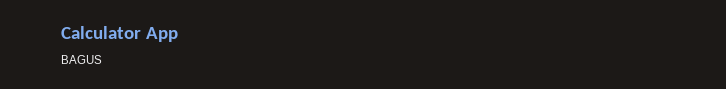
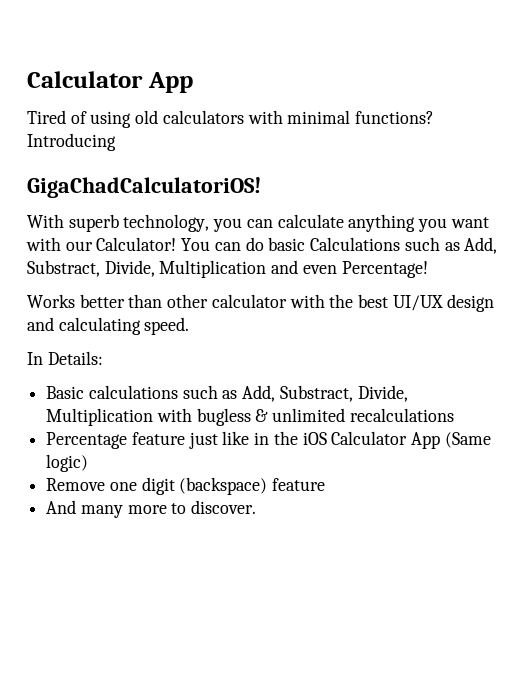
[61,55,102,64] BAGUS -> [27,110,435,128] [27,133,116,151] [27,177,261,198] [27,214,489,232] [26,237,498,254] [27,260,428,278] [27,294,494,312] [27,317,190,335] [27,351,103,365] [46,385,408,402] [46,408,454,426] [46,431,491,449] [46,454,89,472] [46,477,326,495] [46,500,257,518] Tired of using old calculators with minimal functions? Introducing // GigaChadCalculatoriOS! // With superb technology, you can calculate anything you want with our Calculator! You can do basic Calculations such as Add, Substract, Divide, Multiplication and even Percentage! // Works better than other calculator with the best UI/UX design and calculating speed. // In Details: // Basic calculations such as Add, Substract, Divide, Multiplication with bugless & unlimited recalculations // Percentage feature just like in the iOS Calculator App (Same logic) // Remove one digit (backspace) feature // And many more to discover.

